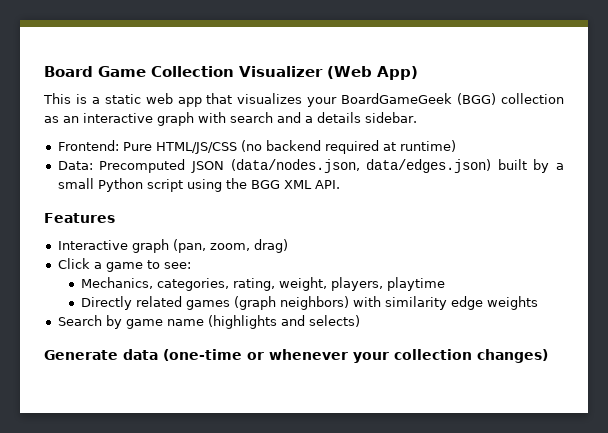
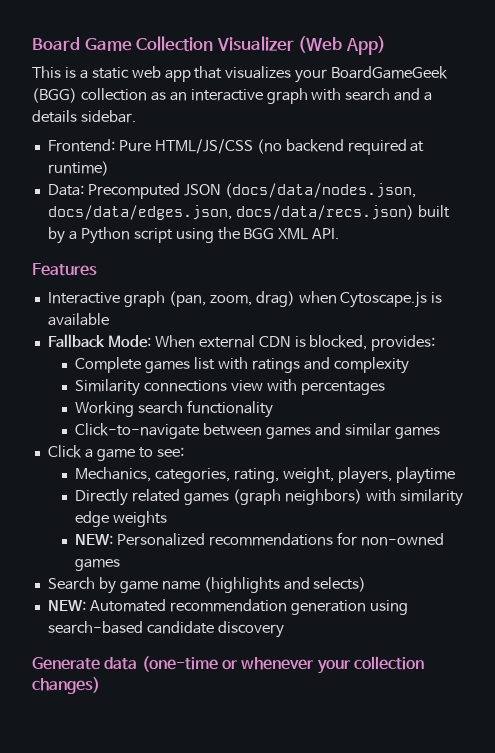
[230,159,492,173] (data/nodes.json, data/edges.json) -> [224,183,416,198] [47,205,414,220] (docs/data/nodes.json, docs/data/edges.json, docs/data/recs.json)
[57,178,94,189] small -> (77, 235) none
(288, 246) none -> [298,291,443,308] [47,313,109,326] [47,334,436,351] [75,357,409,374] [75,379,386,396] [75,400,274,418] [75,423,441,439] when Cytoscape.js is available // Fallback Mode: When external CDN is blocked, provides: // Complete games list with ratings and complexity // Similarity connections view with percentages // Working search functionality // Click-to-navigate between games and similar games
(538, 303) none -> [75,532,445,546] [75,559,121,571] // NEW: Personalized recommendations for non-owned games
(360, 321) none -> [47,599,408,615] [47,621,284,638] // NEW: Automated recommendation generation using search-based candidate discovery

